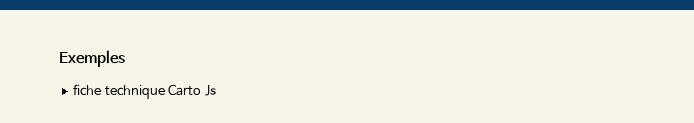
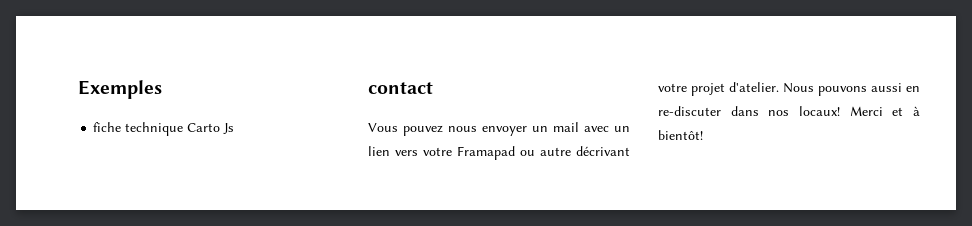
(216, 90) none -> [368,82,433,94] [368,122,630,136] [368,146,630,160] [658,82,920,96] [658,106,920,116] [658,130,703,140] // contact // Vous pouvez nous envoyer un mail avec un lien vers votre Framapad ou autre décrivant votre projet d'atelier. Nous pouvons aussi en re-discuter dans nos locaux! Merci et à bientôt!

